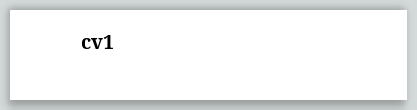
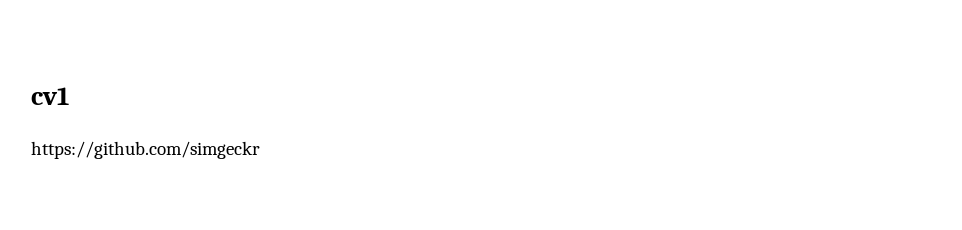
(114, 42) none -> [31,141,260,159] // https://github.com/simgeckr

